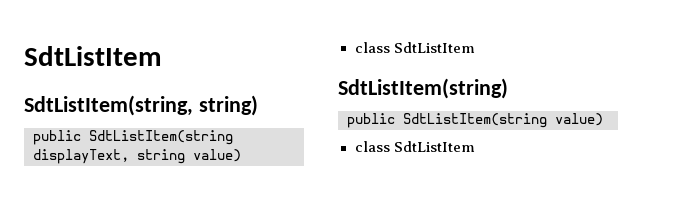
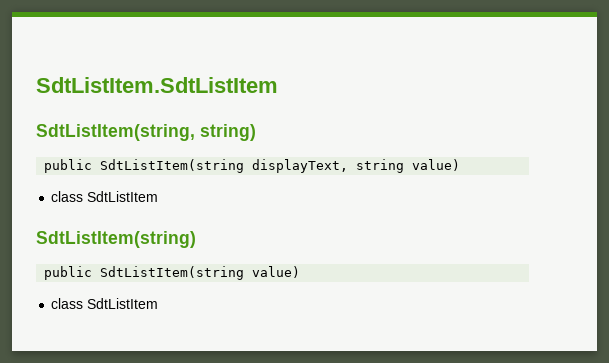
[24,46,162,66] SdtListItem -> [36,77,278,93] SdtListItem.SdtListItem

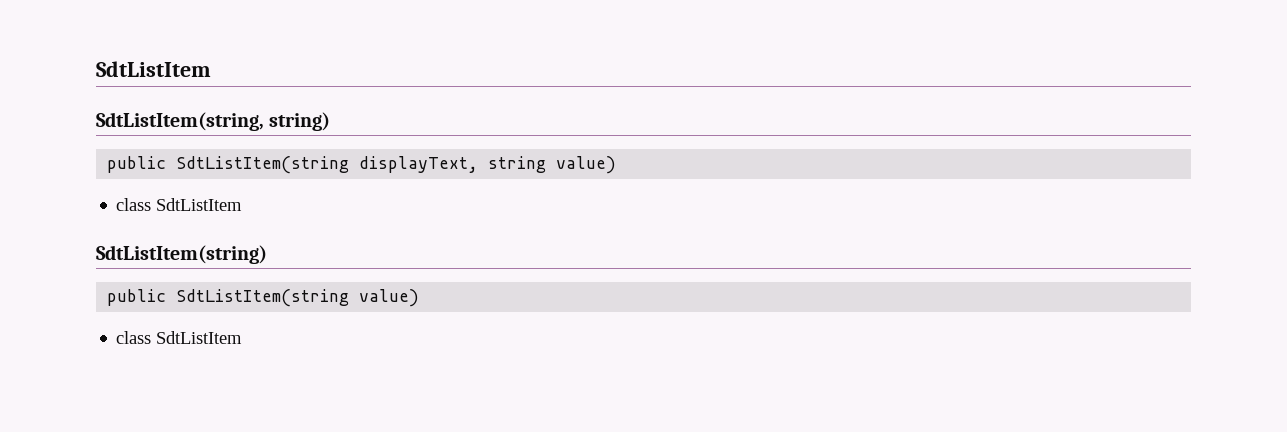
[36,77,278,93] SdtListItem.SdtListItem -> [96,61,211,77] SdtListItem

